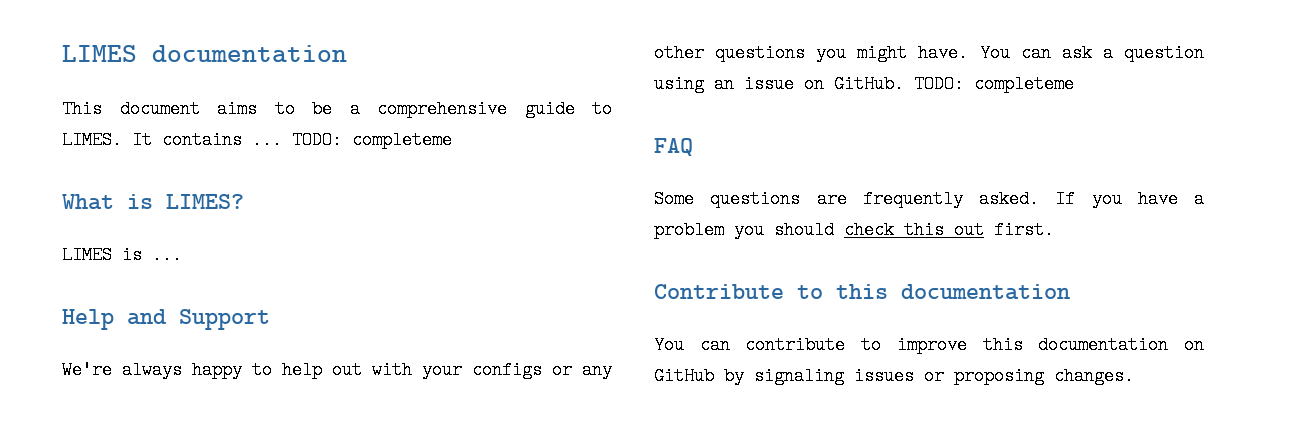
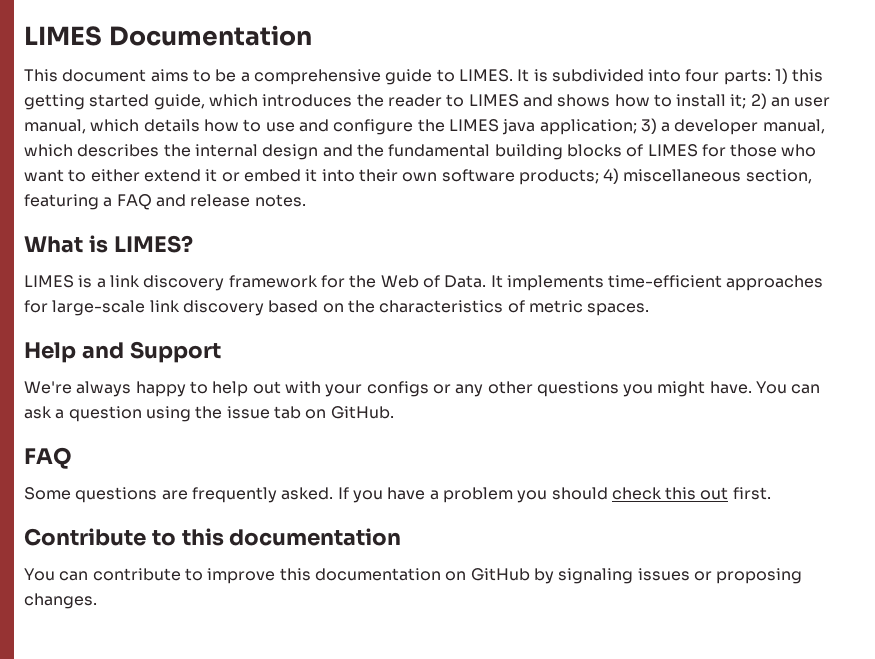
[62,45,347,63] LIMES documentation -> [24,25,312,46] LIMES Documentation
[162,131,452,149] contains ... TODO: completeme -> [533,68,824,85] [24,93,831,110] [24,118,825,135] [24,144,817,160] [24,168,812,185] [24,194,306,210] is subdivided into four parts: 1) this getting started guide, which introduces the reader to LIMES and shows how to install it; 2) an user manual, which details how to use and configure the LIMES java application; 3) a developer manual, which describes the internal design and the fundamental building blocks of LIMES for those who want to either extend it or embed it into their own software products; 4) miscellaneous section, featuring a FAQ and release notes.
[152,246,182,264] ... -> [96,275,824,291] [24,300,650,316] a link discovery framework for the Web of Data. It implements time-efficient approaches for large-scale link discovery based on the characteristics of metric spaces.
[714,75,794,93] an issue -> [195,406,301,419] the issue tab
[914,75,1074,93] TODO: completeme -> (394, 412) none

